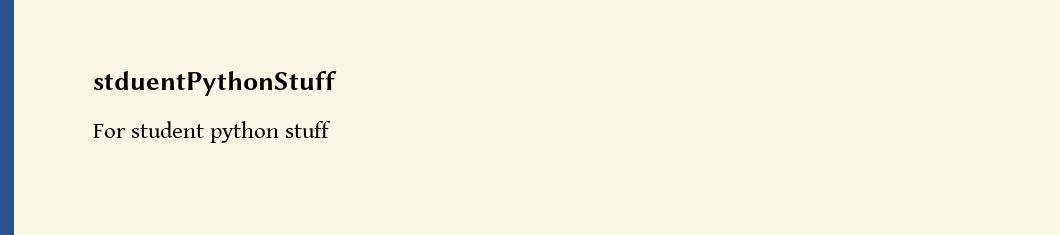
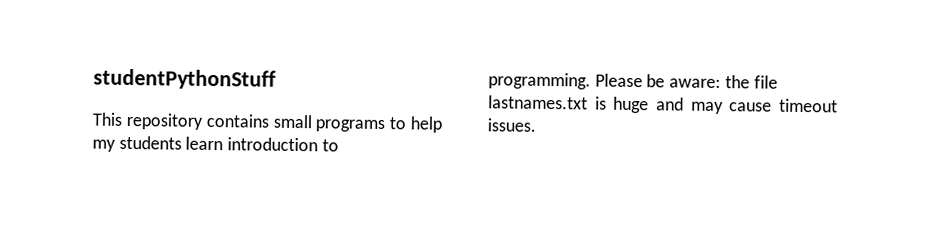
[93,71,337,96] [93,121,332,143] stduentPythonStuff // For student python stuff -> [93,68,276,90] [92,112,442,133] [92,135,339,152] [488,72,778,90] [488,95,838,115] [487,118,536,132] studentPythonStuff // This repository contains small programs to help my students learn introduction to programming. Please be aware: the file lastnames.txt is huge and may cause timeout issues.

